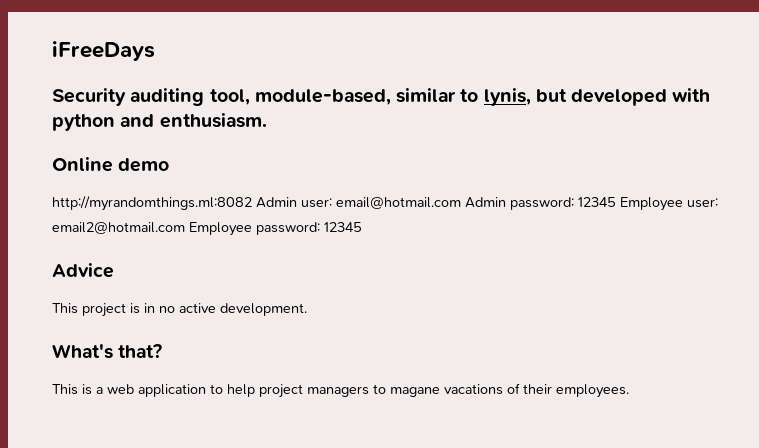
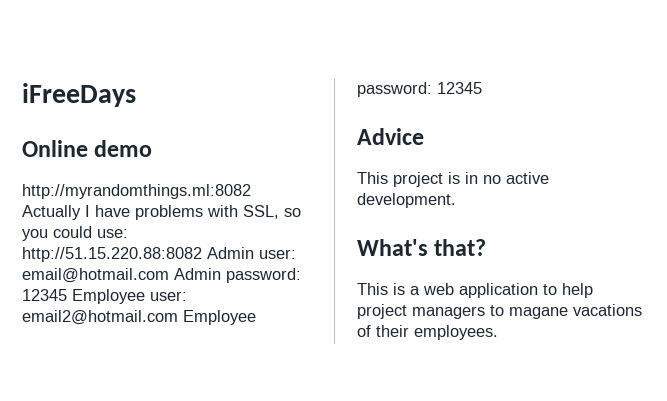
[52,88,711,106] [52,113,267,131] [52,157,170,172] [52,196,252,211] Security auditing tool, module-based, similar to lynis, but developed with python and enthusiasm. // Online demo // http://myrandomthings.ml:8082 -> [22,140,153,157] [22,184,251,199] [22,205,301,220] [22,226,128,241] [22,247,202,262] Online demo // http://myrandomthings.ml:8082 Actually I have problems with SSL, so you could use: http://51.15.220.88:8082

